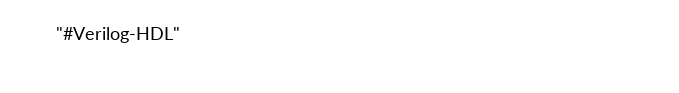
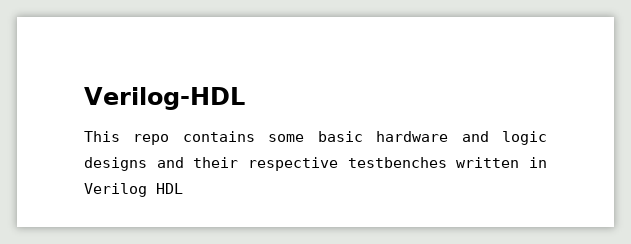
[56,27,180,43] "#Verilog-HDL" -> [84,87,245,110] [84,131,547,145] [84,157,547,171] [84,183,183,197] Verilog-HDL // This repo contains some basic hardware and logic designs and their respective testbenches written in Verilog HDL

